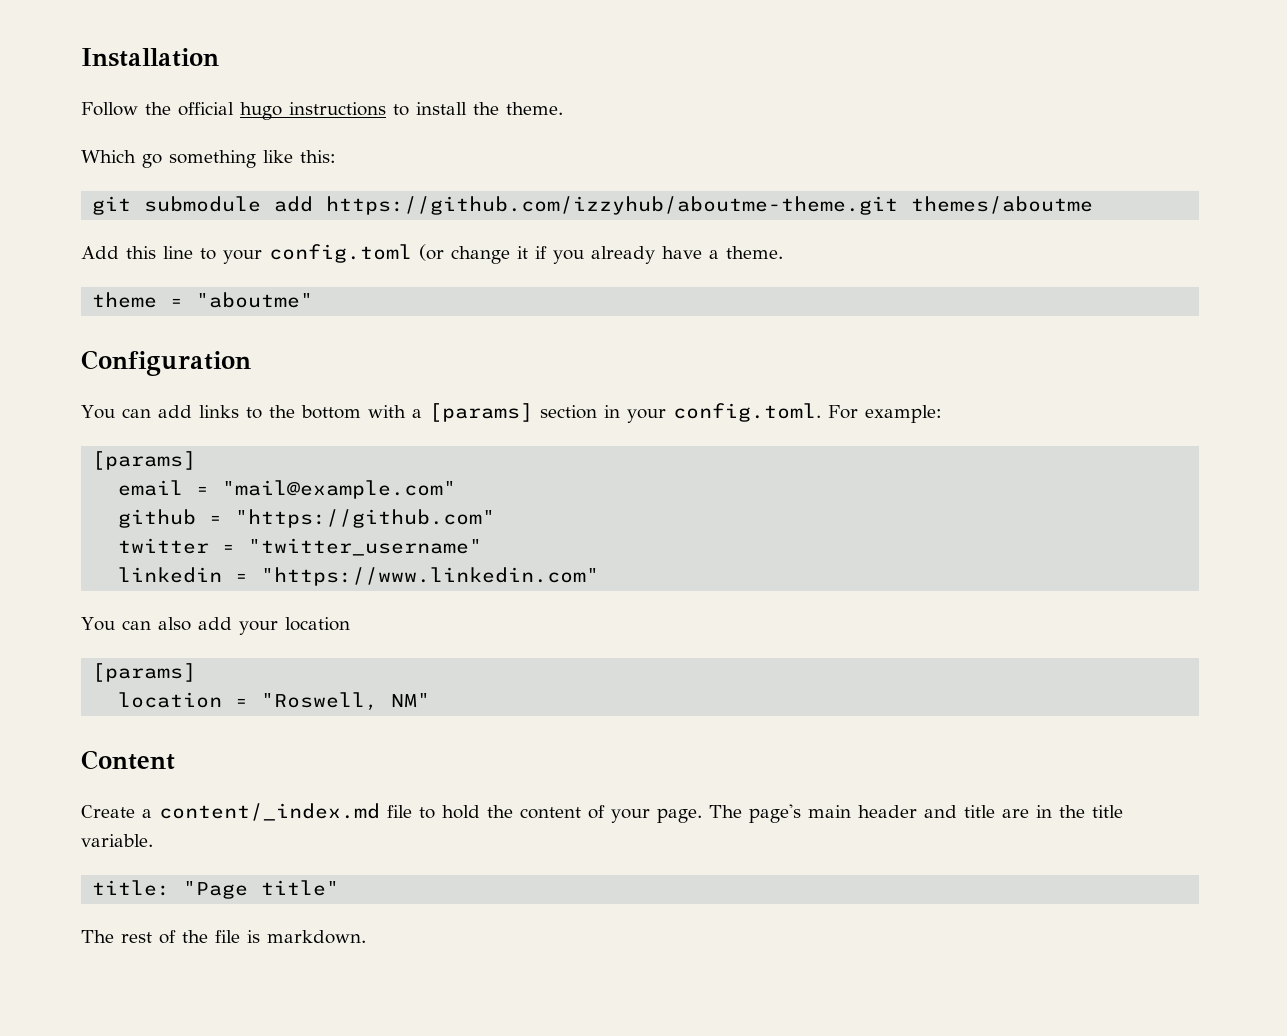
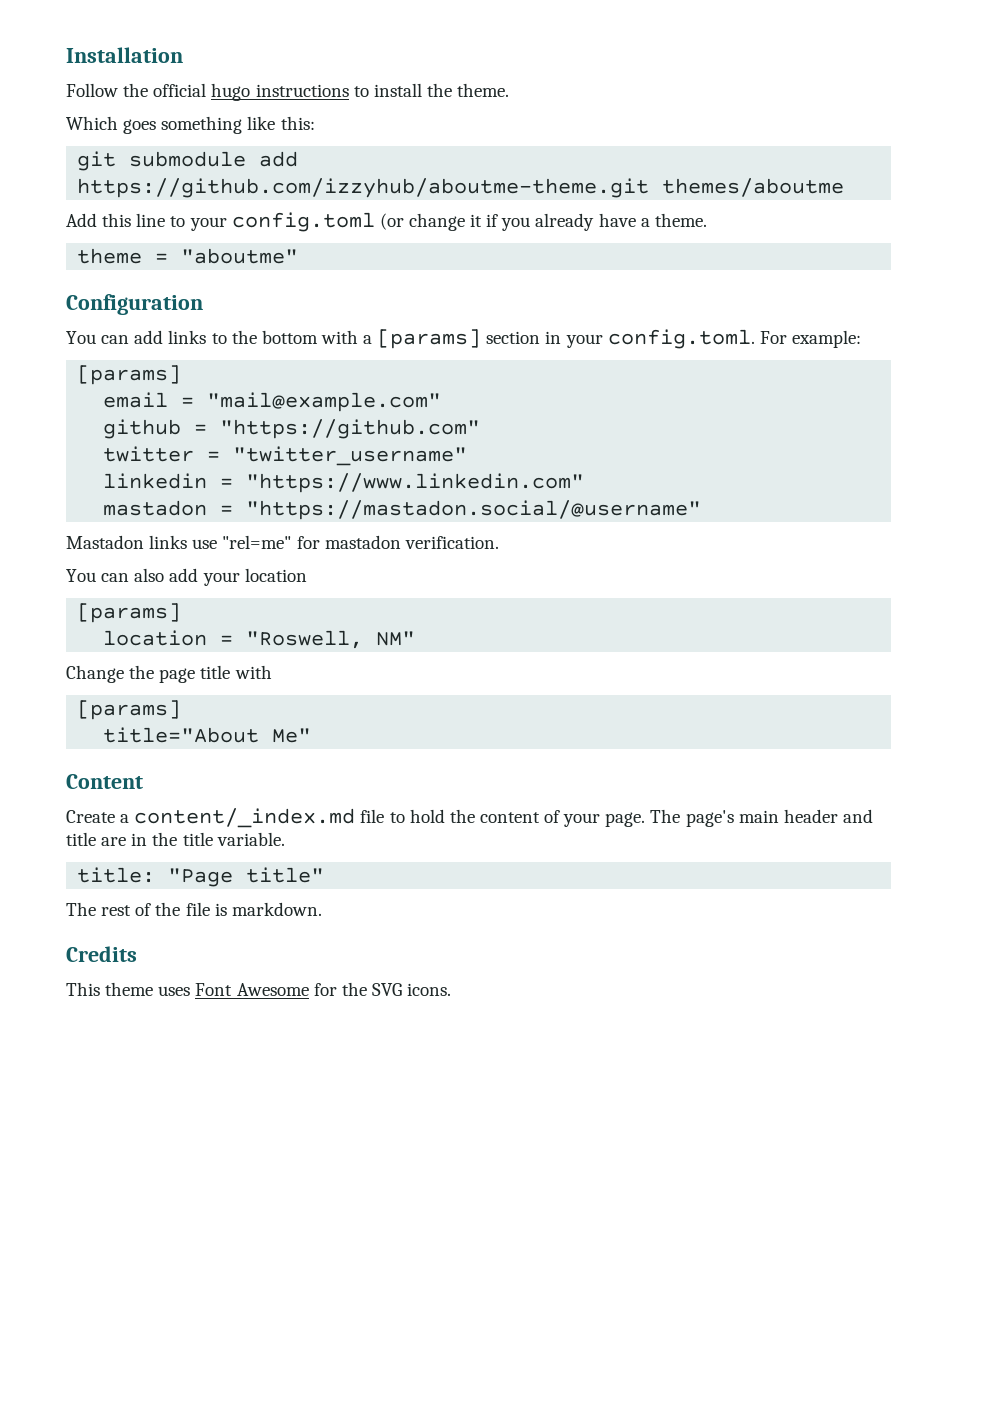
[142,154,162,168] go -> [123,119,157,134] goes
(600, 576) none -> [103,500,702,520] [66,535,499,549] // mastadon = "https://mastadon.social/@username" // Mastadon links use "rel=me" for mastadon verification.
(431, 700) none -> [66,665,272,683] [77,700,182,720] [103,727,312,743] // Change the page title with // [params] // title="About Me"
(366, 937) none -> [66,946,137,962] [66,982,452,996] // Credits // This theme uses Font Awesome for the SVG icons.

